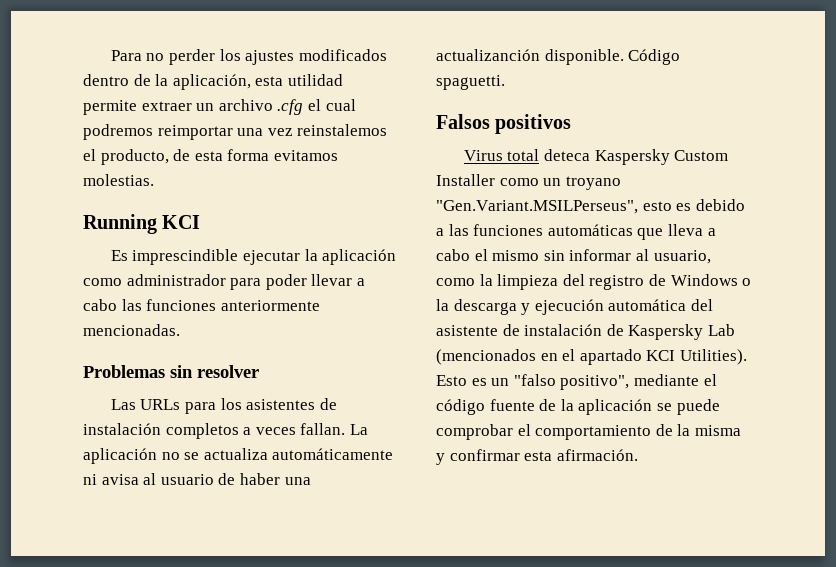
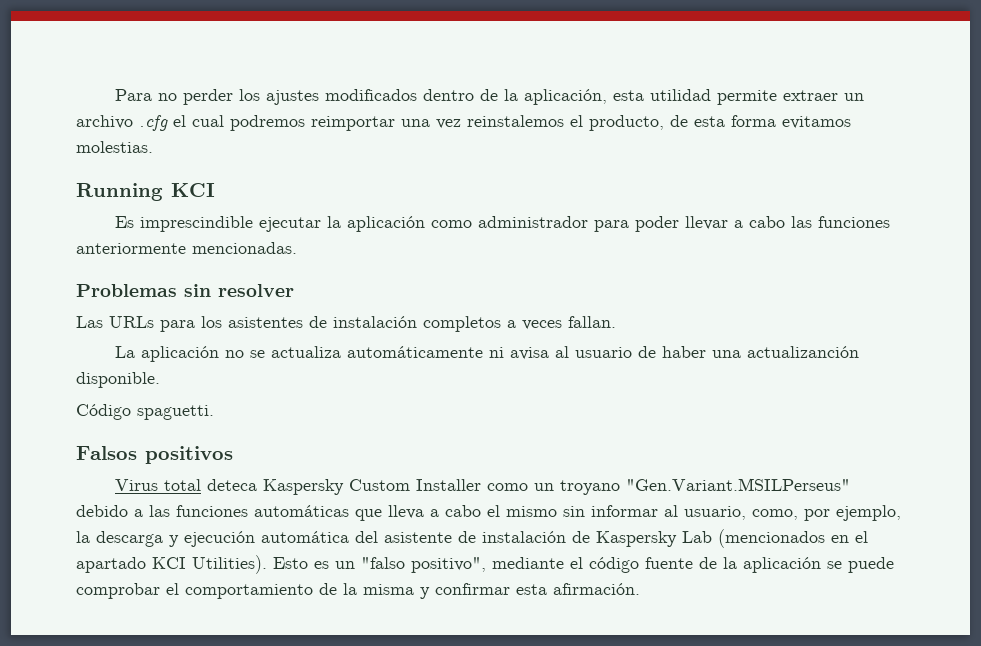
(346, 429) none -> (616, 322) //
(624, 57) none -> (160, 380) //
[436,200,692,214] "Gen.Variant.MSILPerseus", esto es -> [625,478,850,491] "Gen.Variant.MSILPerseus"
[436,274,752,290] como la limpieza del registro de Windows o -> [752,505,901,521] como, por ejemplo,

